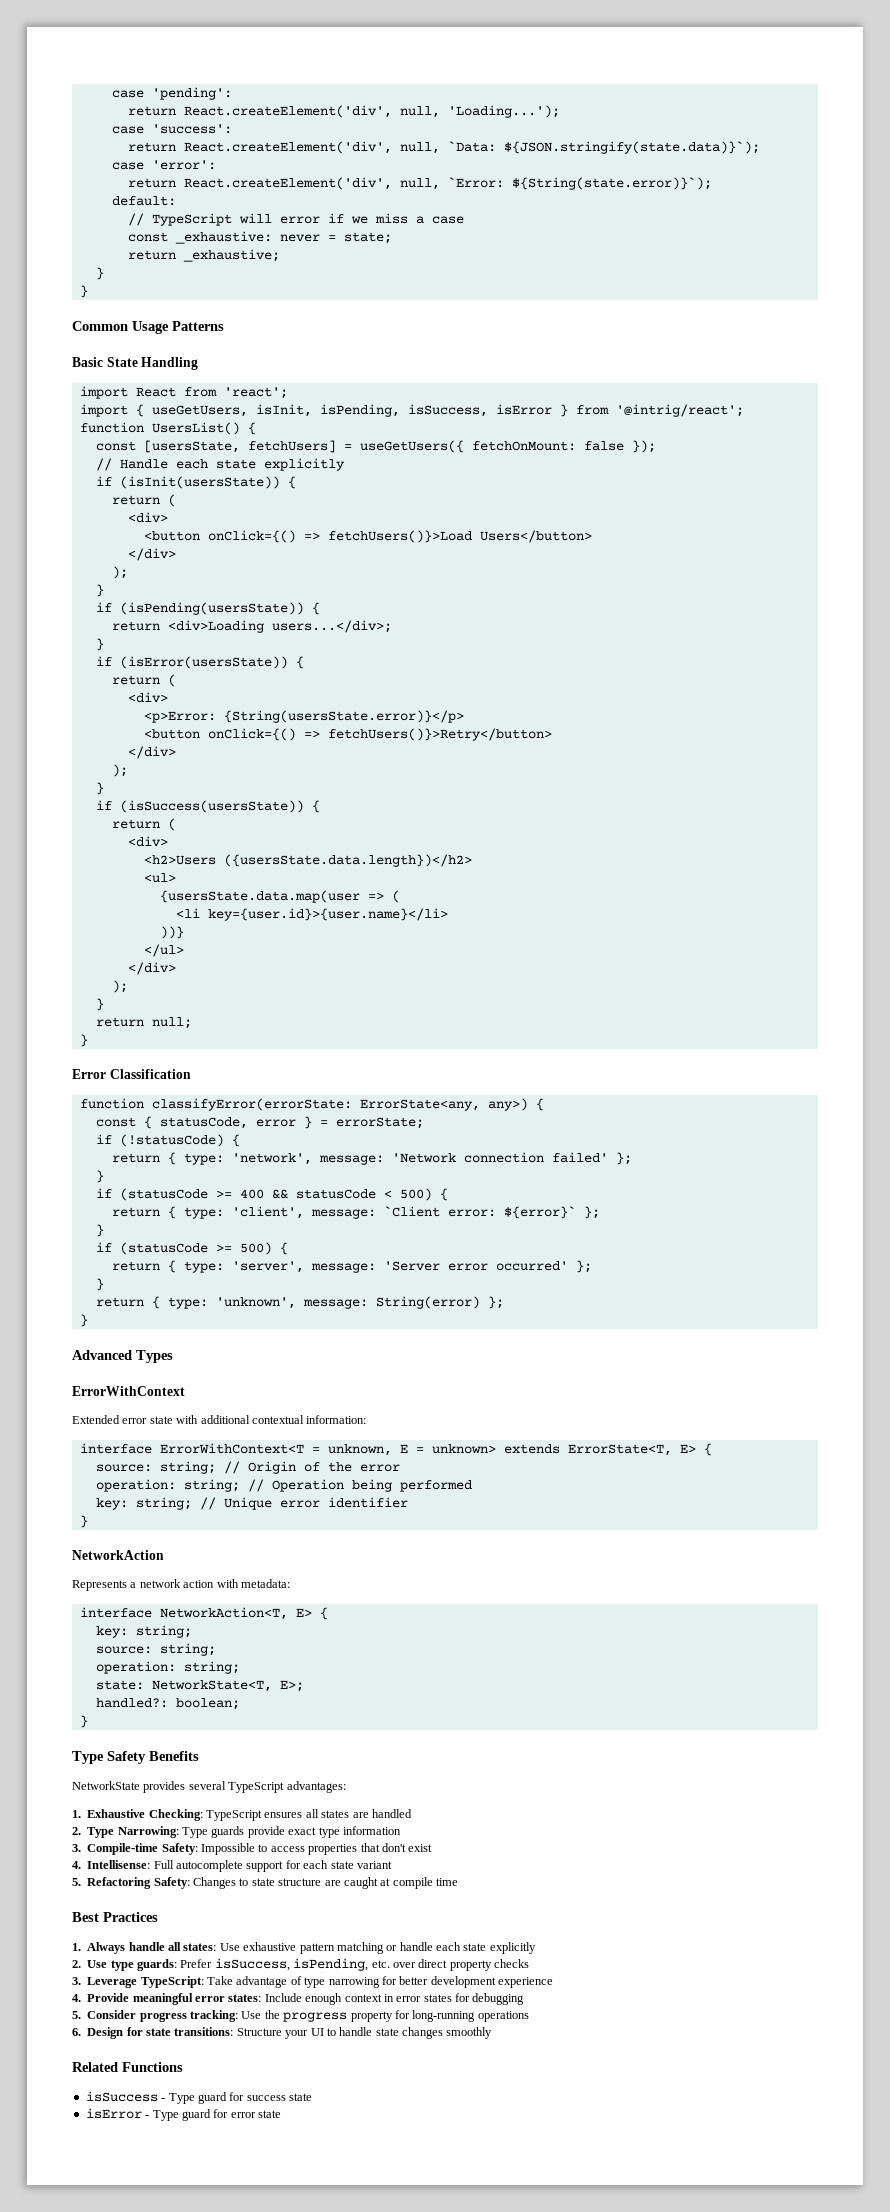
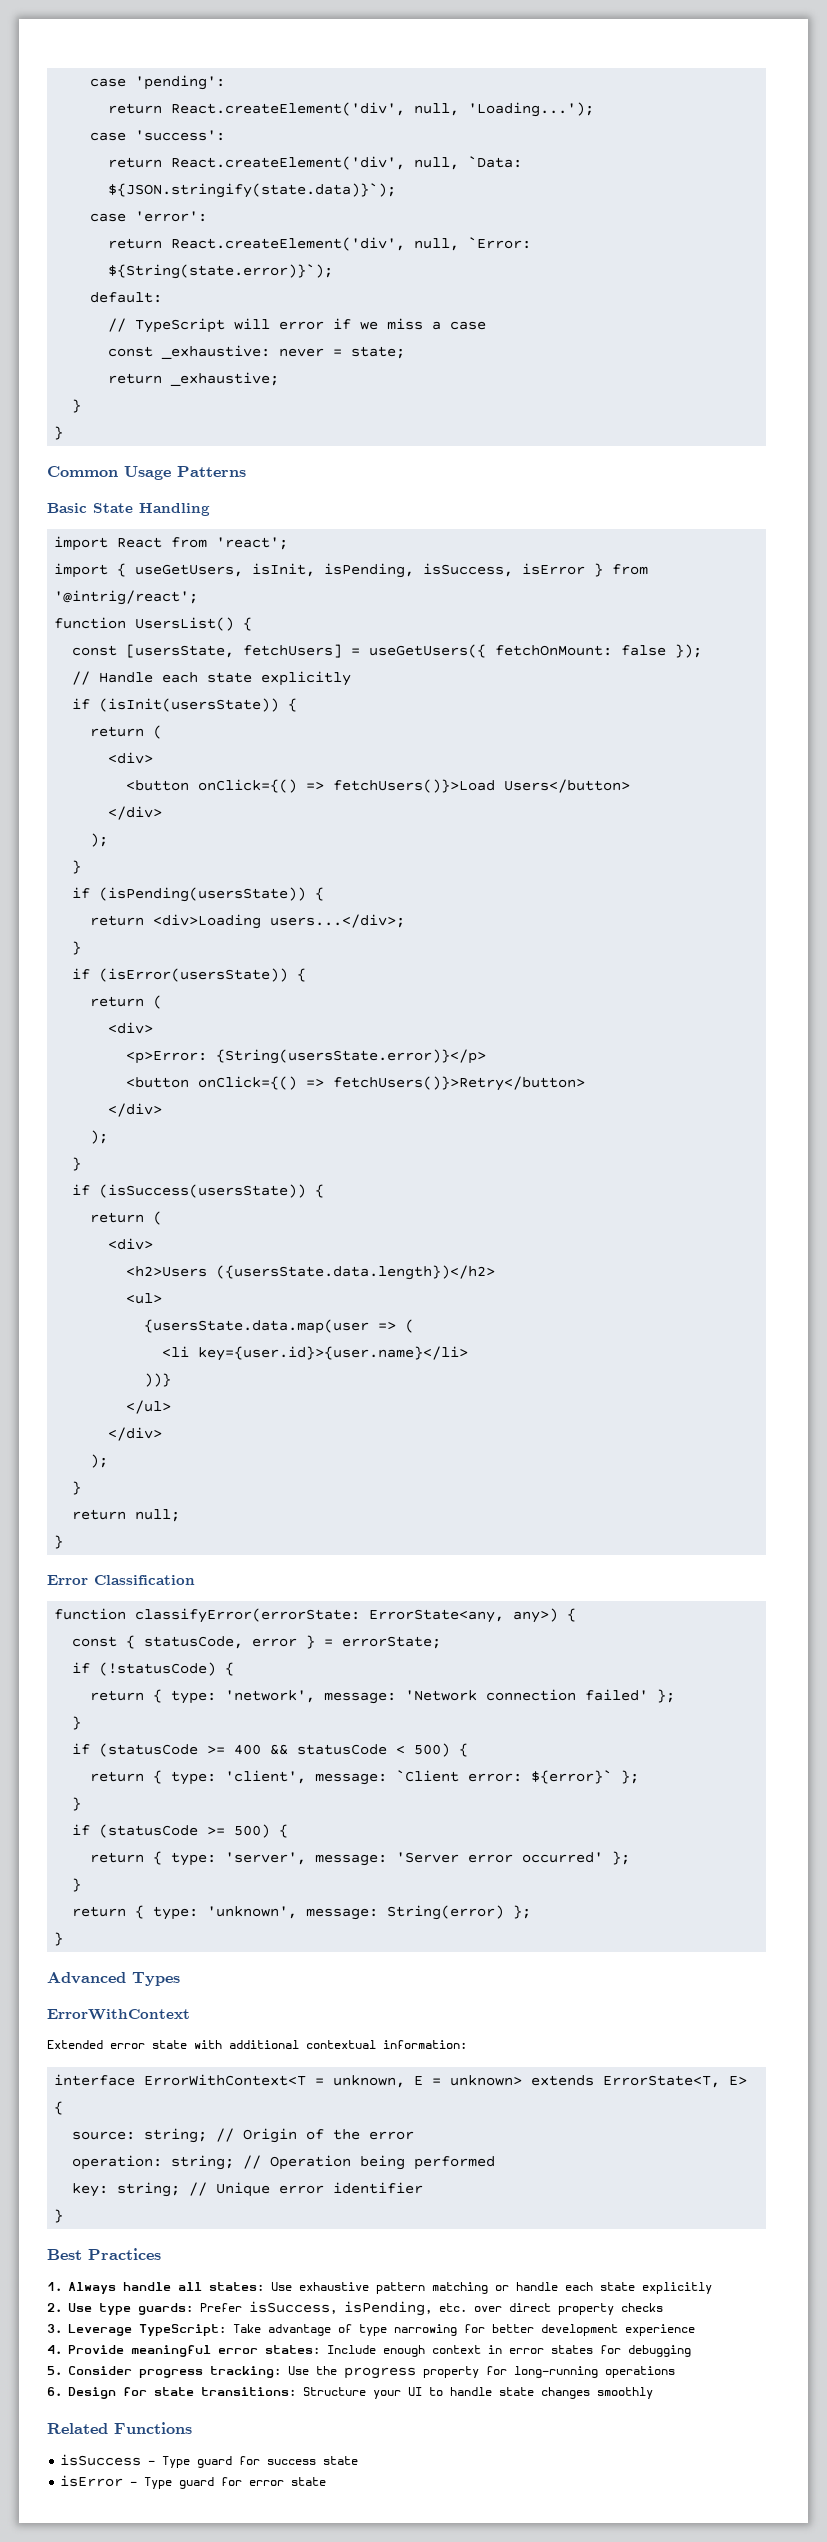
[72,1550,164,1560] [72,1579,290,1591] [79,1607,328,1620] [95,1625,192,1638] [95,1643,216,1656] [95,1661,240,1674] [95,1680,304,1692] [95,1698,240,1710] [79,1715,88,1728] [72,1751,199,1764] [72,1781,346,1793] [72,1809,412,1821] [72,1826,401,1838] [72,1843,433,1855] [72,1860,392,1872] [72,1877,458,1889] // NetworkAction // Represents a network action with metadata: // interface NetworkAction<T, E> { // key: string; // source: string; // operation: string; // state: NetworkState<T, E>; // handled?: boolean; // } // Type Safety Benefits // NetworkState provides several TypeScript advantages: // 1. Exhaustive Checking: TypeScript ensures all states are handled // 2. Type Narrowing: Type guards provide exact type information // 3. Compile-time Safety: Impossible to access properties that don't exist // 4. Intellisense: Full autocomplete support for each state variant // 5. Refactoring Safety: Changes to state structure are caught at compile time -> (64, 2216) none

